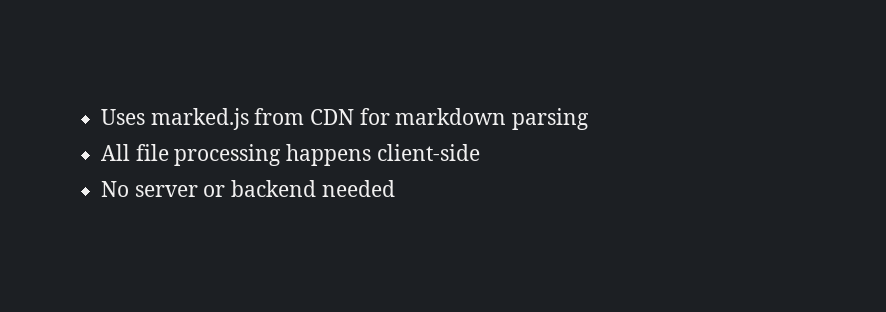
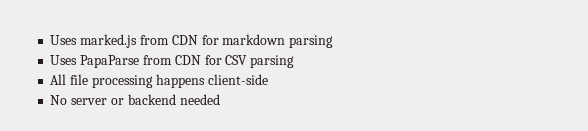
(590, 119) none -> [50,55,295,68] // Uses PapaParse from CDN for CSV parsing

